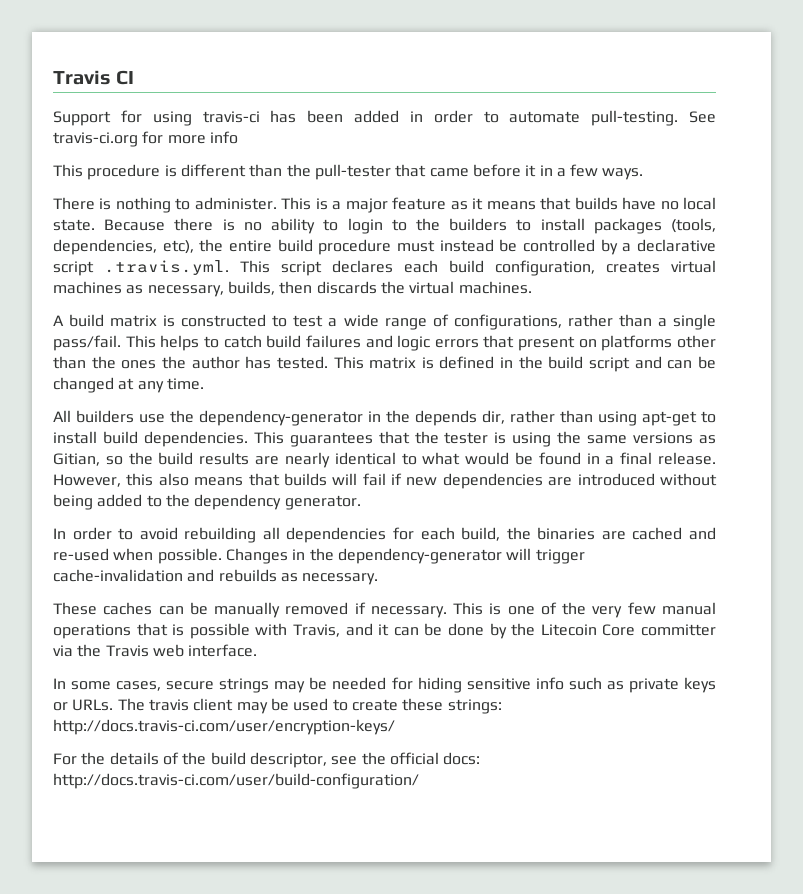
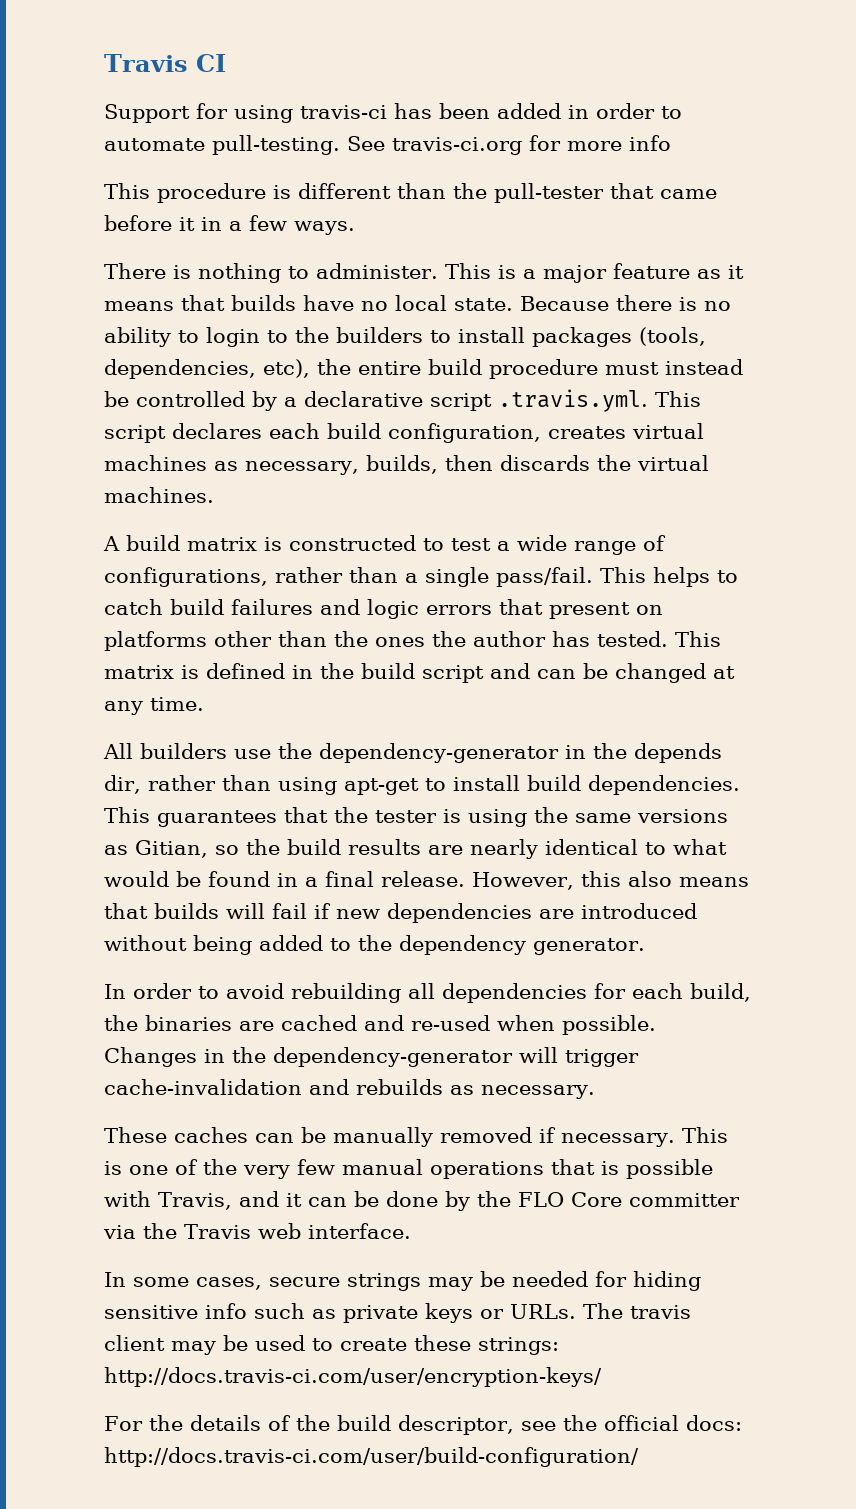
[540,624,597,636] Litecoin -> [518,1192,564,1207] FLO

